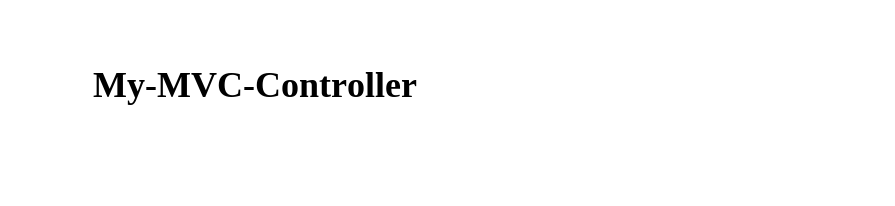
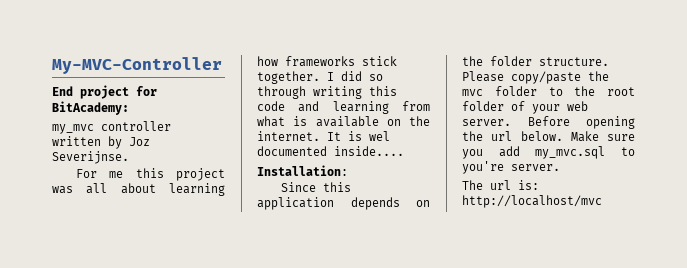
(417, 88) none -> [52,85,157,99] [52,101,129,115] [52,121,171,134] [52,136,150,149] [52,151,129,164] [76,168,225,181] [52,183,225,196] [257,56,397,67] [257,71,383,84] [257,86,397,99] [257,101,430,114] [257,116,430,127] [257,131,390,141] [257,146,404,156] [257,165,348,176] [281,182,352,192] [257,197,430,210] [462,56,609,66] [462,71,609,84] [462,86,635,96] [462,101,588,114] [462,116,635,129] [462,131,635,142] [462,146,635,159] [462,161,560,174] [462,180,539,190] [462,195,602,208] // End project for BitAcademy: // my_mvc controller written by Joz Severijnse. // For me this project was all about learning how frameworks stick together. I did so through writing this code and learning from what is available on the internet. It is wel documented inside.... // Installation: // Since this application depends on the folder structure. Please copy/paste the mvc folder to the root folder of your web server. Before opening the url below. Make sure you add my_mvc.sql to you're server. // The url is: http://localhost/mvc

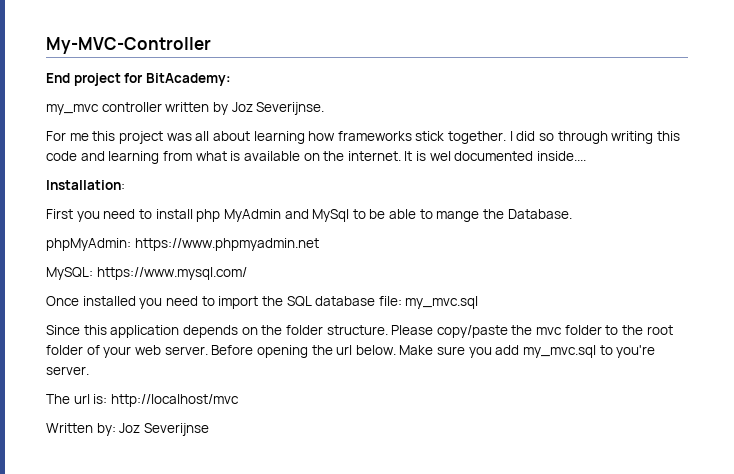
(348, 170) none -> [46,209,572,222] [46,238,319,251] [46,267,247,280] [46,296,479,309] // First you need to install php MyAdmin and MySql to be able to mange the Database. // phpMyAdmin: https://www.phpmyadmin.net // MySQL: https://www.mysql.com/ // Once installed you need to import the SQL database file: my_mvc.sql
(602, 201) none -> [46,423,209,436] // Written by: Joz Severijnse

